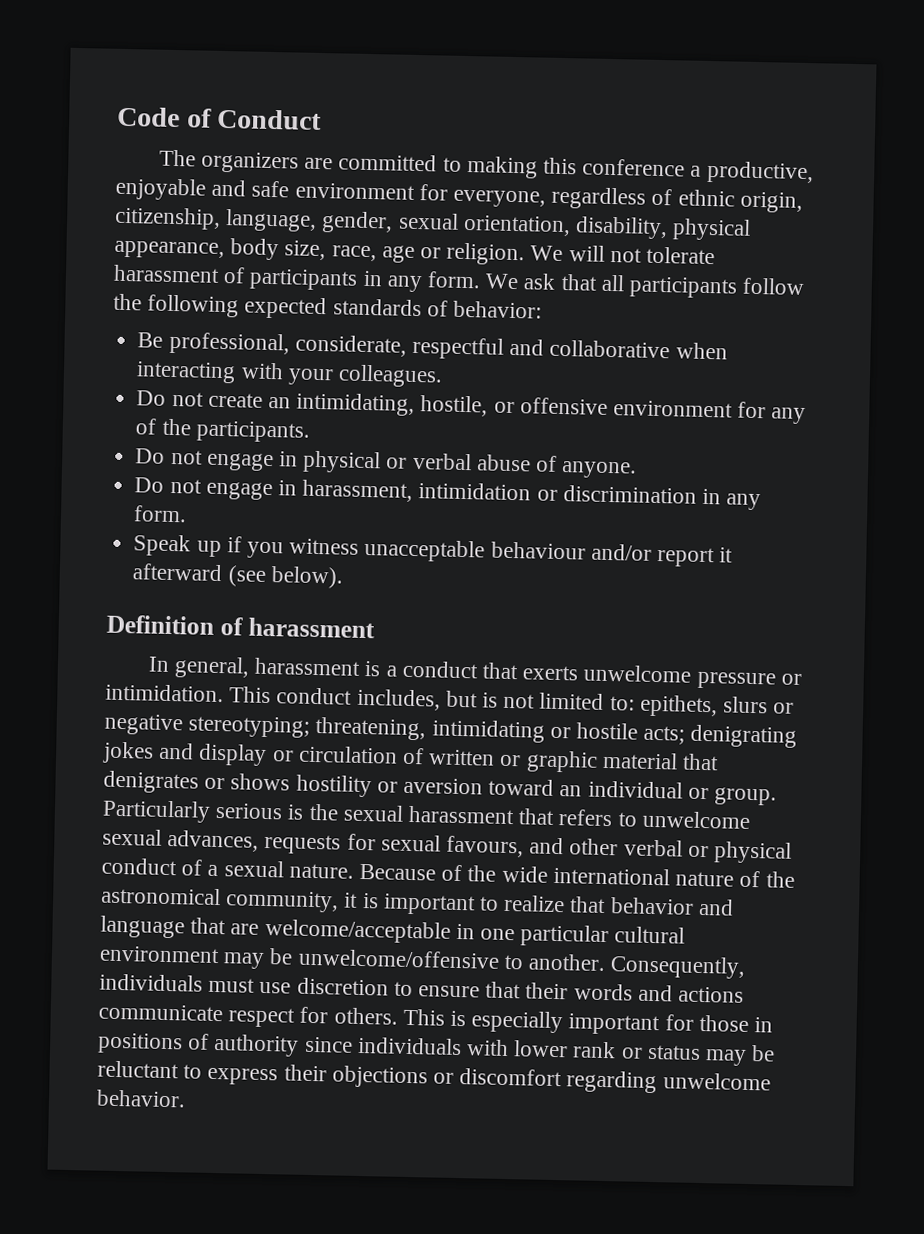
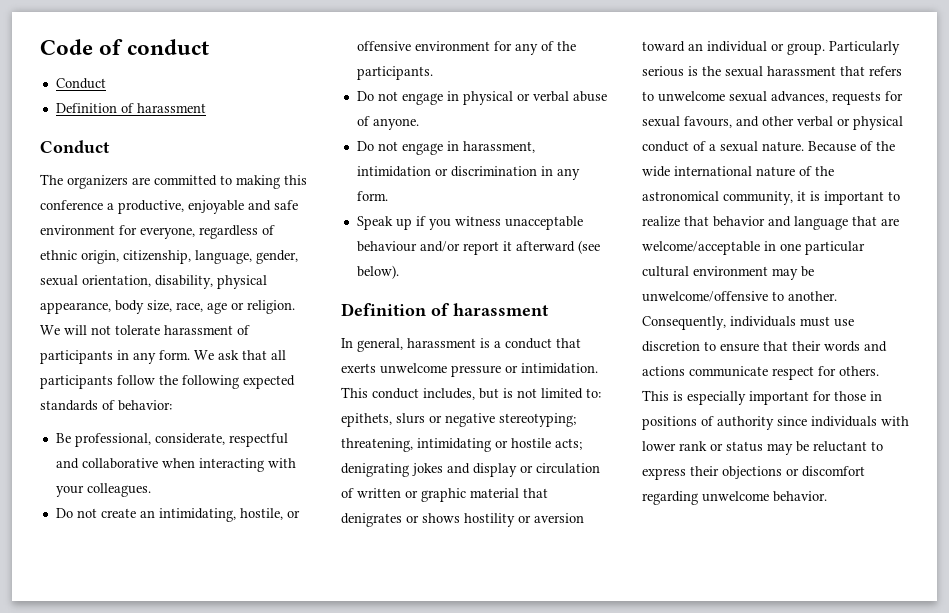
(212, 118) none -> [127,39,210,55] [55,78,106,89] [55,103,206,113] conduct // Conduct // Definition of harassment //

